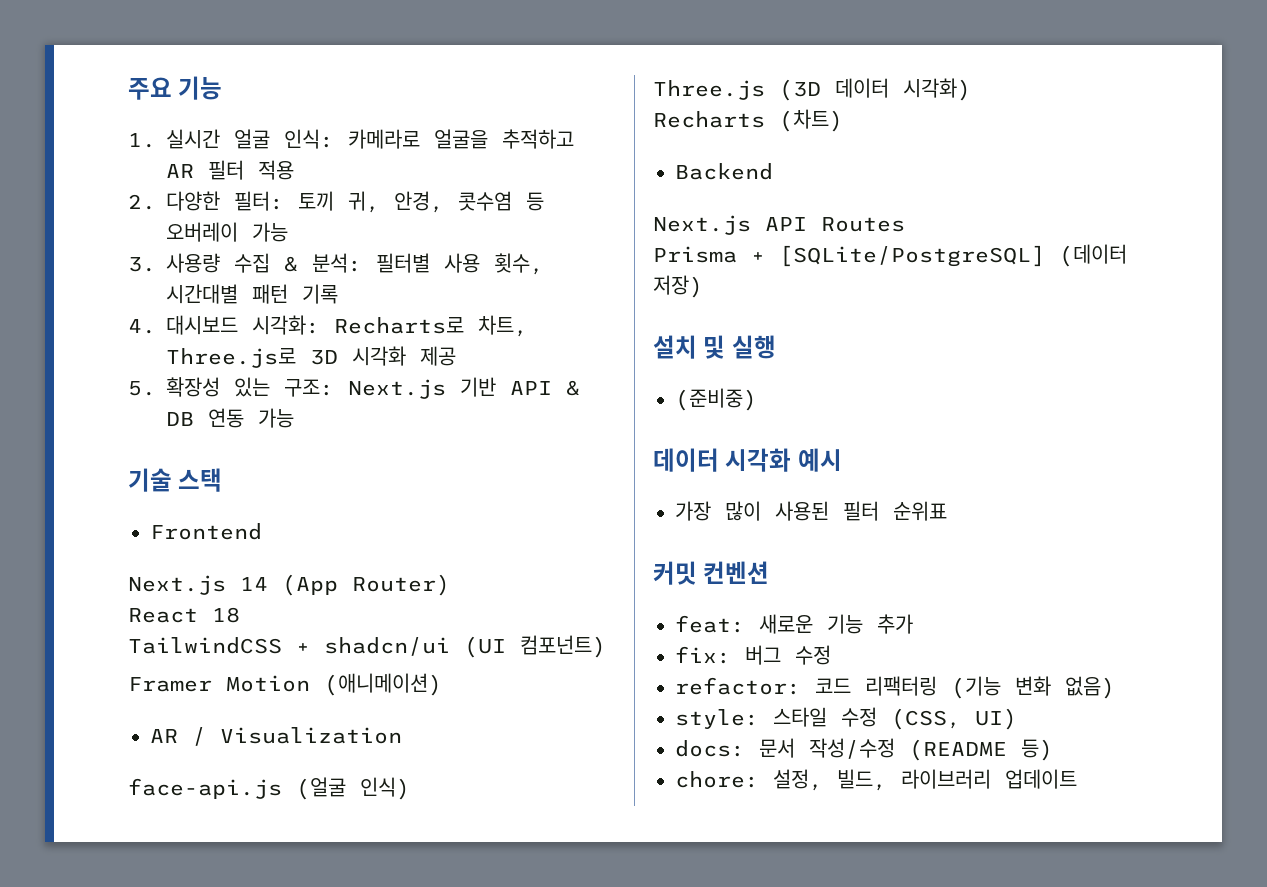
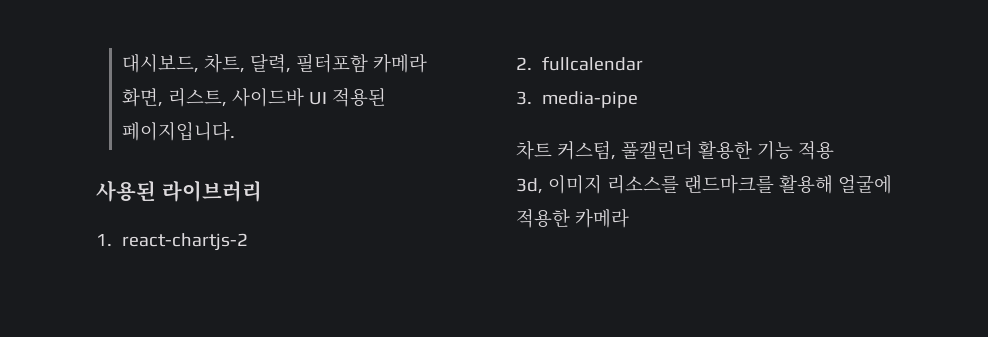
[128,76,223,100] [128,129,574,149] [166,160,294,180] [128,191,544,213] [166,222,288,242] [128,253,544,275] [166,284,338,304] [128,315,528,337] [166,346,456,368] [128,377,580,399] [166,408,294,428] [128,468,223,492] [150,523,262,540] [128,574,450,596] [128,607,240,623] [128,635,606,658] [128,673,442,696] [150,727,402,746] [128,777,410,800] [653,78,971,101] [653,109,843,132] [675,163,773,180] [653,215,905,235] [653,244,1127,267] [653,275,703,298] [653,335,776,359] [675,388,757,411] [653,448,842,472] [675,501,947,521] [653,561,770,585] [675,614,913,634] [675,645,831,665] [675,676,1115,699] [675,707,1017,730] [675,738,1053,761] [675,769,1077,791] 주요 기능 // 1. 실시간 얼굴 인식: 카메라로 얼굴을 추적하고 AR 필터 적용 // 2. 다양한 필터: 토끼 귀, 안경, 콧수염 등 오버레이 가능 // 3. 사용량 수집 & 분석: 필터별 사용 횟수, 시간대별 패턴 기록 // 4. 대시보드 시각화: Recharts로 차트, Three.js로 3D 시각화 제공 // 5. 확장성 있는 구조: Next.js 기반 API & DB 연동 가능 // 기술 스택 // Frontend // Next.js 14 (App Router) // React 18 // TailwindCSS + shadcn/ui (UI 컴포넌트) // Framer Motion (애니메이션) // AR / Visualization // face-api.js (얼굴 인식) // Three.js (3D 데이터 시각화) // Recharts (차트) // Backend // Next.js API Routes // Prisma + [SQLite/PostgreSQL] (데이터 저장) // 설치 및 실행 // (준비중) // 데이터 시각화 예시 // 가장 많이 사용된 필터 순위표 // 커밋 컨벤션 // feat: 새로운 기능 추가 // fix: 버그 수정 // refactor: 코드 리팩터링 (기능 변화 없음) // style: 스타일 수정 (CSS, UI) // docs: 문서 작성/수정 (README 등) // chore: 설정, 빌드, 라이브러리 업데이트 -> [122,53,428,73] [122,88,387,107] [122,121,236,141] [96,180,262,202] [96,233,249,251] [516,56,644,71] [516,91,639,108] [516,140,834,160] [516,174,892,194] [516,209,629,228] 대시보드, 차트, 달력, 필터포함 카메라 화면, 리스트, 사이드바 UI 적용된 페이지입니다. // 사용된 라이브러리 // 1. react-chartjs-2 // 2. fullcalendar // 3. media-pipe // 차트 커스텀, 풀캘린더 활용한 기능 적용 // 3d, 이미지 리소스를 랜드마크를 활용해 얼굴에 적용한 카메라

